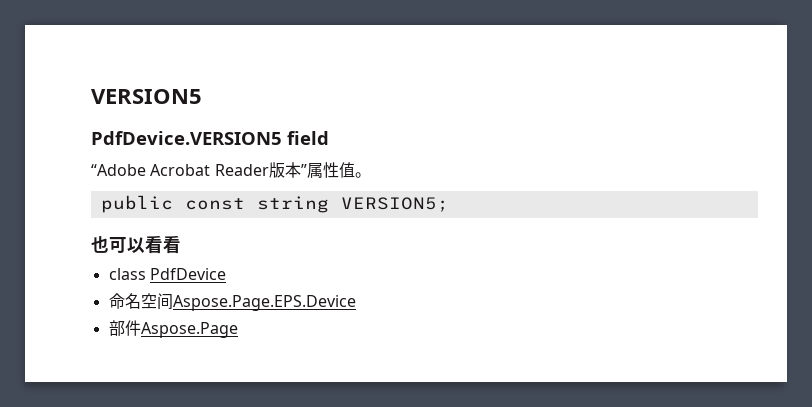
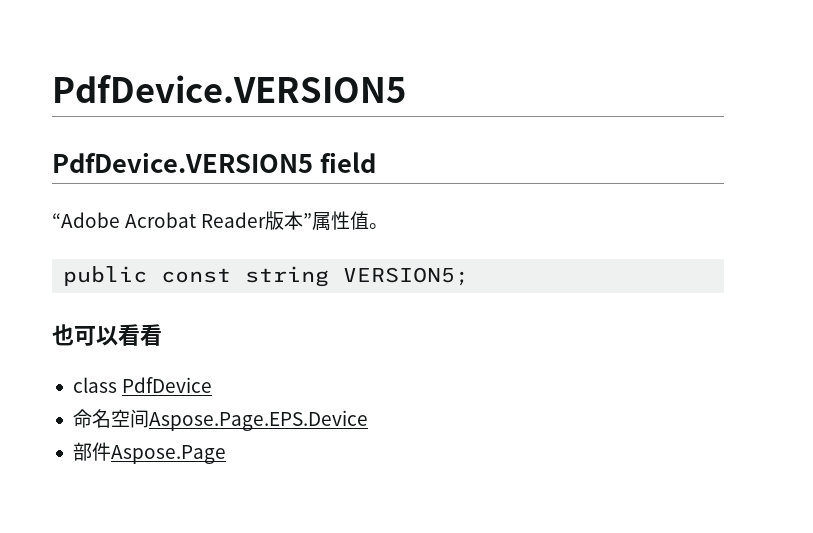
[91,89,202,104] VERSION5 -> [52,75,406,103] PdfDevice.VERSION5

